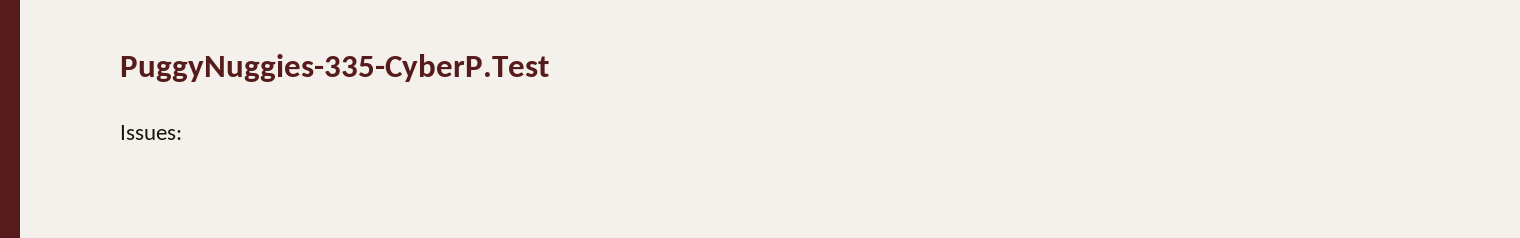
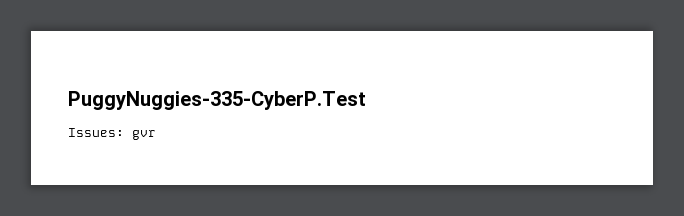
(182, 132) none -> [132,130,156,140] gvr

